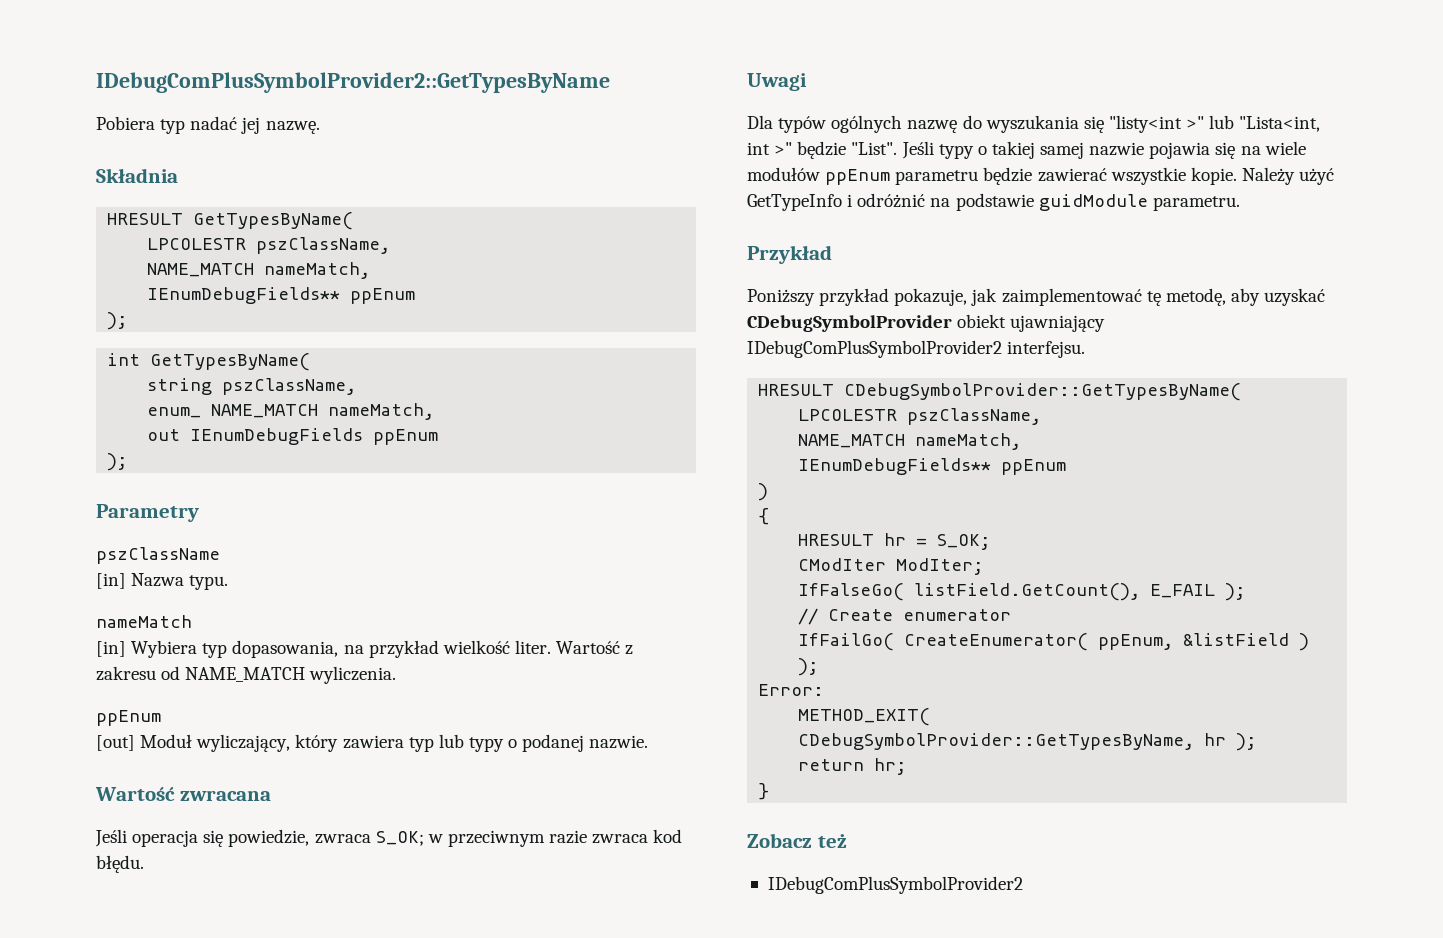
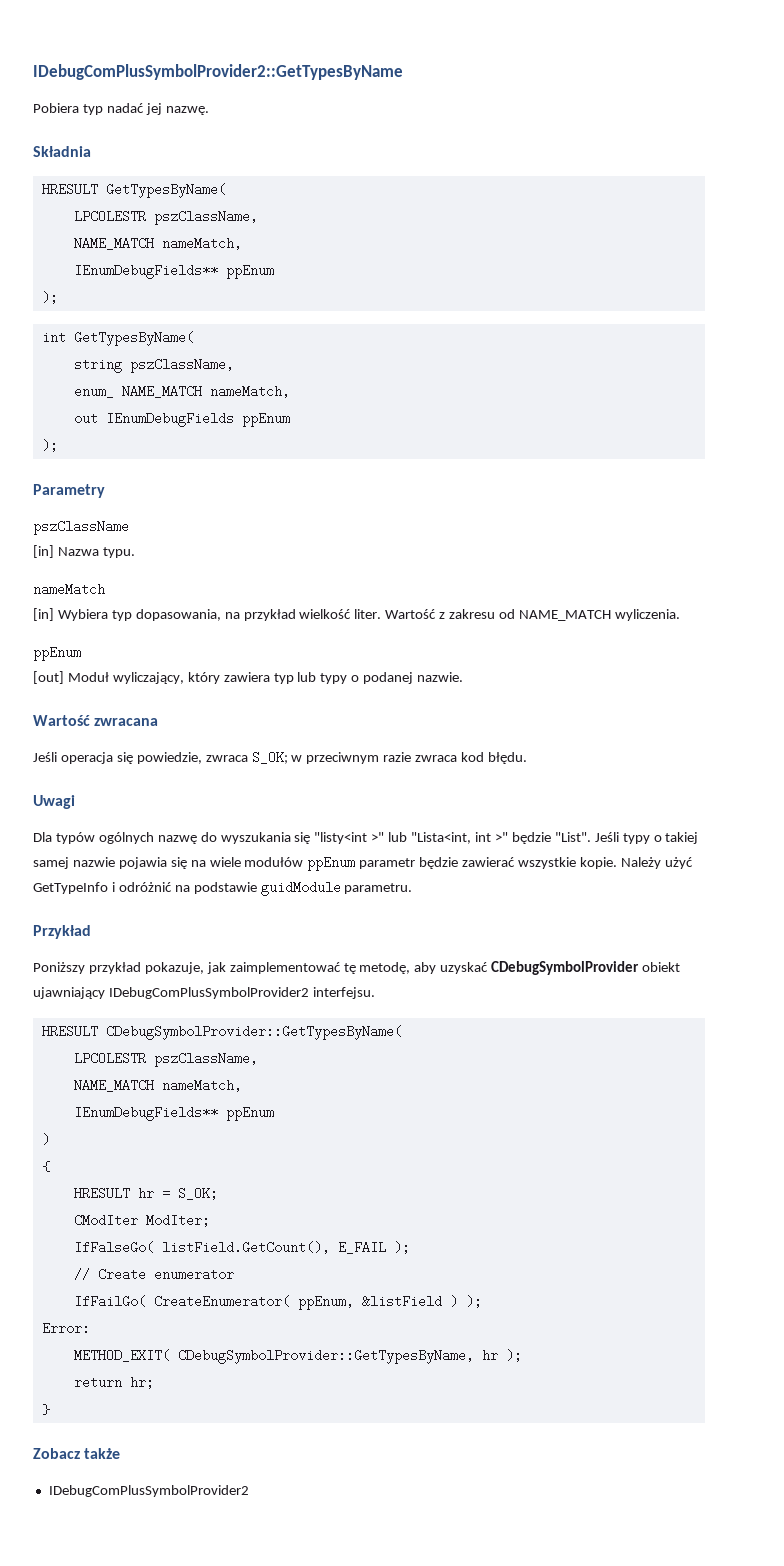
[895,170,979,185] parametru -> [359,858,416,869] parametr
[817,834,847,848] też -> [84,1448,121,1459] także

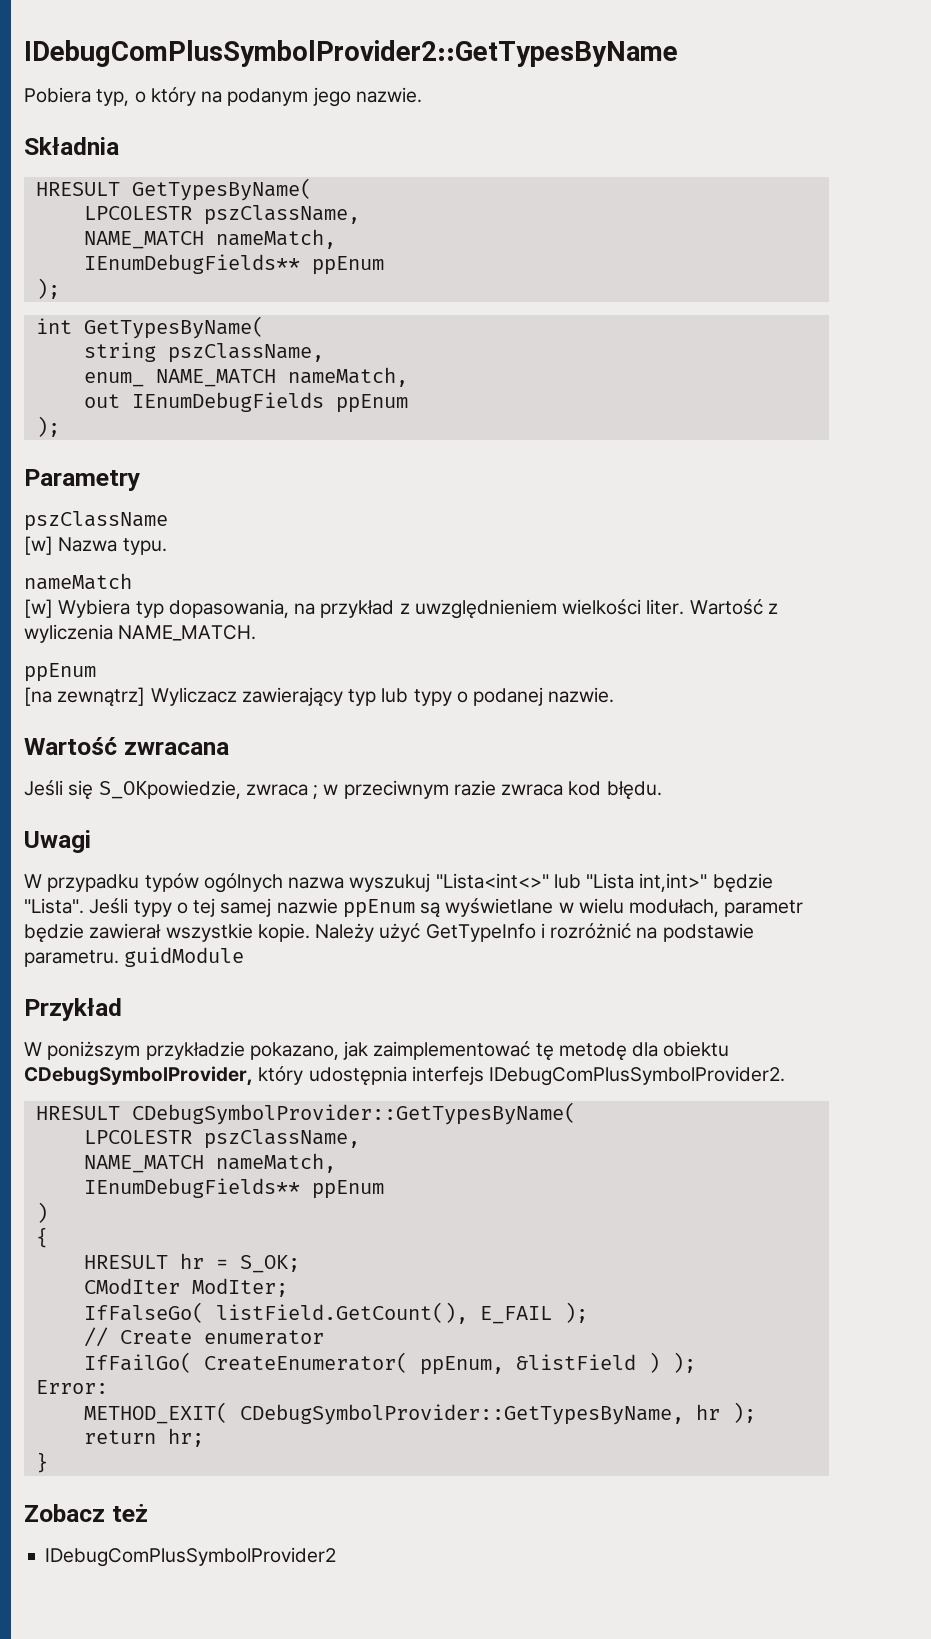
[82,103,209,115] typ nadać jej nazwę. -> [96,87,422,107] typ, o który na podanym jego nazwie.
[33,545,54,558] [in] -> [24,536,53,555] [w]
[33,608,54,621] [in] -> [24,599,53,618] [w]
[299,609,680,621] [33,646,81,661] [33,671,270,684] wielkość liter. Wartość z zakresu od NAME_MATCH wyliczenia. // ppEnum // [out] Moduł wyliczający, który zawiera -> [399,599,778,619] [24,624,257,643] [24,663,96,682] [24,687,343,707] z uwzględnieniem wielkości liter. Wartość z wyliczenia NAME_MATCH. // ppEnum // [na zewnątrz] Wyliczacz zawierający
[60,751,288,764] operacja się powiedzie, zwraca S_OK; -> [68,780,319,799] się S_OKpowiedzie, zwraca ;
[33,832,591,844] Dla typów ogólnych nazwę do wyszukania się "listy<int >" lub "Lista<int, int >" będzie "List". -> [24,873,773,893] [24,898,84,914] W przypadku typów ogólnych nazwa wyszukuj "Lista<int<>" lub "Lista int,int>" będzie "Lista".
[665,832,699,844] takiej -> [193,898,216,917] tej
[118,856,356,871] pojawia się na wiele modułów ppEnum -> [342,898,720,918] ppEnum są wyświetlane w wielu modułach,
[462,857,516,867] zawierać -> [89,923,162,939] zawierał
[118,882,172,892] odróżnić -> [550,923,632,939] rozróżnić
(257, 888) none -> [24,950,119,967] parametru.
[344,883,413,894] parametru. -> (245, 957) none
[33,961,681,975] [33,987,375,999] Poniższy przykład pokazuje, jak zaimplementować tę metodę, aby uzyskać CDebugSymbolProvider obiekt ujawniający IDebugComPlusSymbolProvider2 interfejsu. -> [24,1041,730,1060] [24,1066,786,1086] W poniższym przykładzie pokazano, jak zaimplementować tę metodę dla obiektu CDebugSymbolProvider, który udostępnia interfejs IDebugComPlusSymbolProvider2.
[84,1448,121,1459] także -> [111,1504,148,1522] też

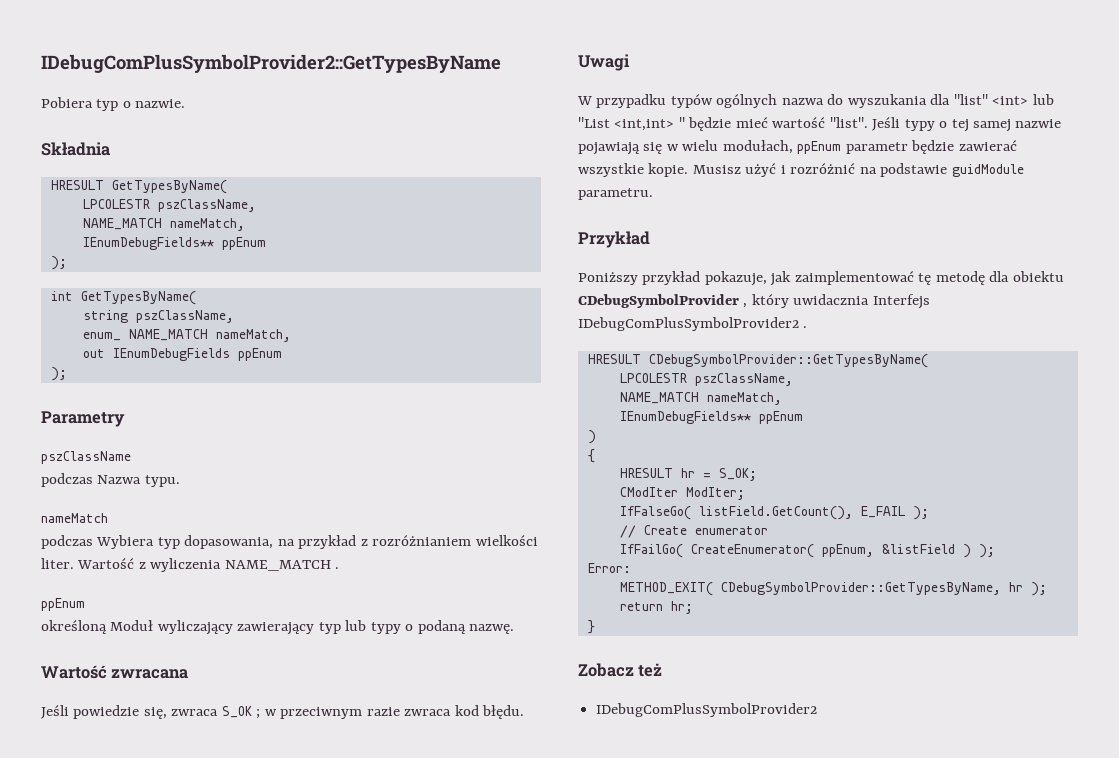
[96,87,351,107] typ, o który na podanym jego -> [96,99,131,111] typ o
[24,536,53,555] [w] -> [41,473,93,487] podczas
[24,599,53,618] [w] -> [41,535,93,549] podczas
[414,599,557,619] uwzględnieniem -> [372,535,472,546] rozróżnianiem
[118,625,257,641] [24,663,96,682] [24,687,237,707] NAME_MATCH. // ppEnum // [na zewnątrz] Wyliczacz -> [224,560,340,571] [41,598,85,611] [41,620,233,635] NAME_MATCH . // ppEnum // określoną Moduł wyliczający
[473,687,615,706] podanej nazwie. -> [417,620,515,634] podaną nazwę.
[68,780,308,799] się S_OKpowiedzie, zwraca -> [73,705,252,719] powiedzie się, zwraca S_OK
[349,873,773,892] [24,898,84,914] wyszukuj "Lista<int<>" lub "Lista int,int>" będzie "Lista". -> [827,94,1054,108] [578,117,868,131] do wyszukania dla "list" <int> lub "List <int,int> " będzie mieć wartość "list".
[342,898,554,918] ppEnum są wyświetlane -> [578,142,663,155] pojawiają się
(720, 908) none -> [797,141,842,154] ppEnum
[89,923,162,939] zawierał -> [958,140,1017,151] zawierać
[315,923,536,942] Należy użyć GetTypeInfo -> [692,163,777,177] Musisz użyć
(754, 932) none -> [951,164,1024,177] guidModule
[124,947,245,967] guidModule -> (653, 194) none
[24,1041,339,1060] W poniższym przykładzie pokazano, -> [578,271,767,286] Poniższy przykład pokazuje,
[24,1066,786,1086] CDebugSymbolProvider, który udostępnia interfejs IDebugComPlusSymbolProvider2. -> [578,294,930,309] [578,317,808,331] CDebugSymbolProvider , który uwidacznia Interfejs IDebugComPlusSymbolProvider2 .

